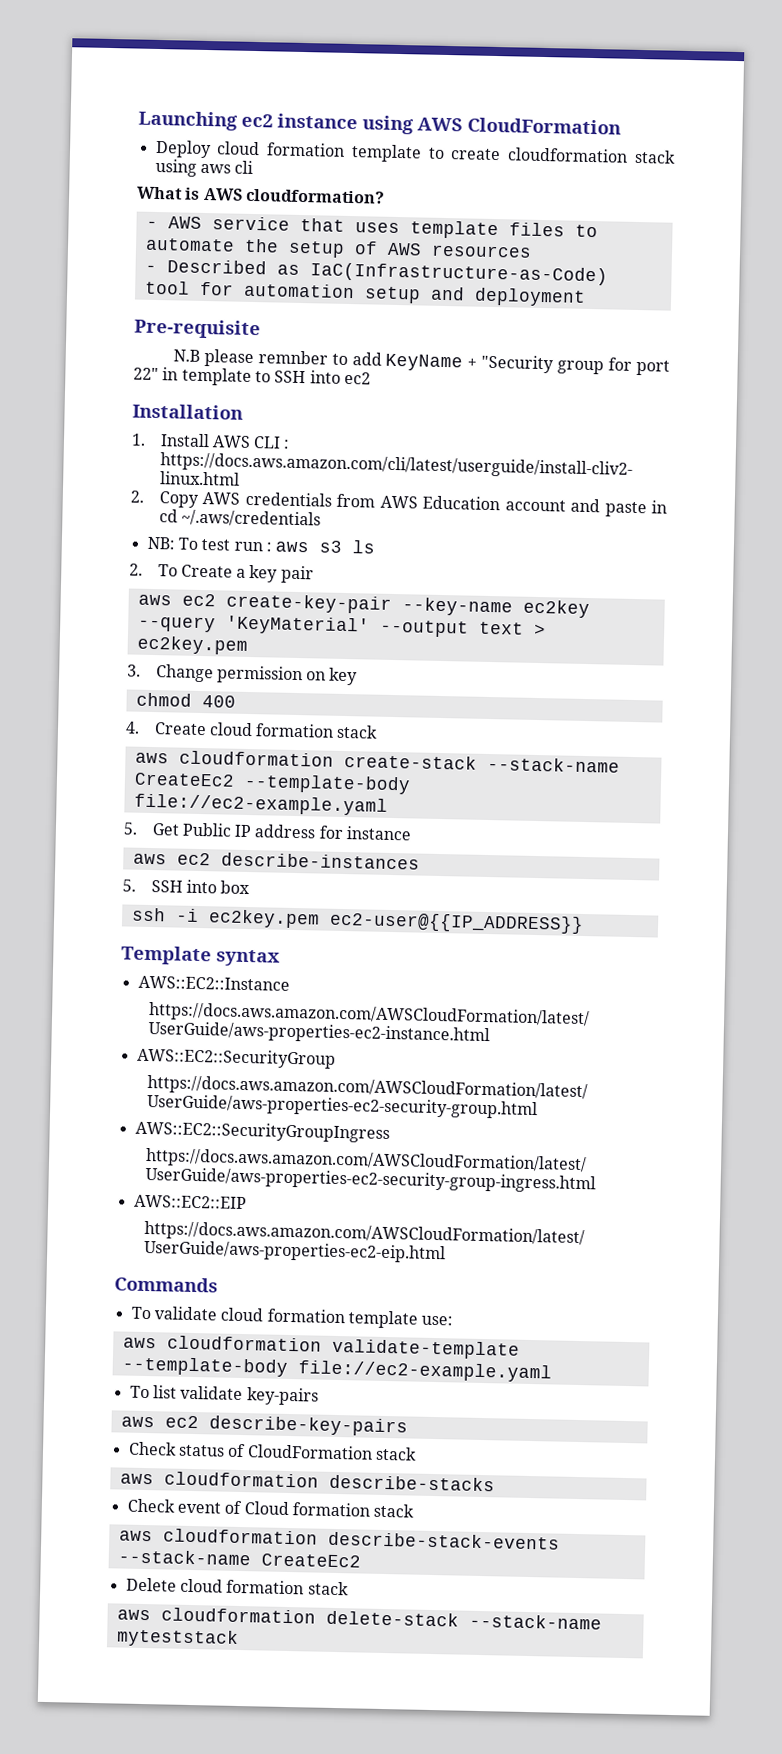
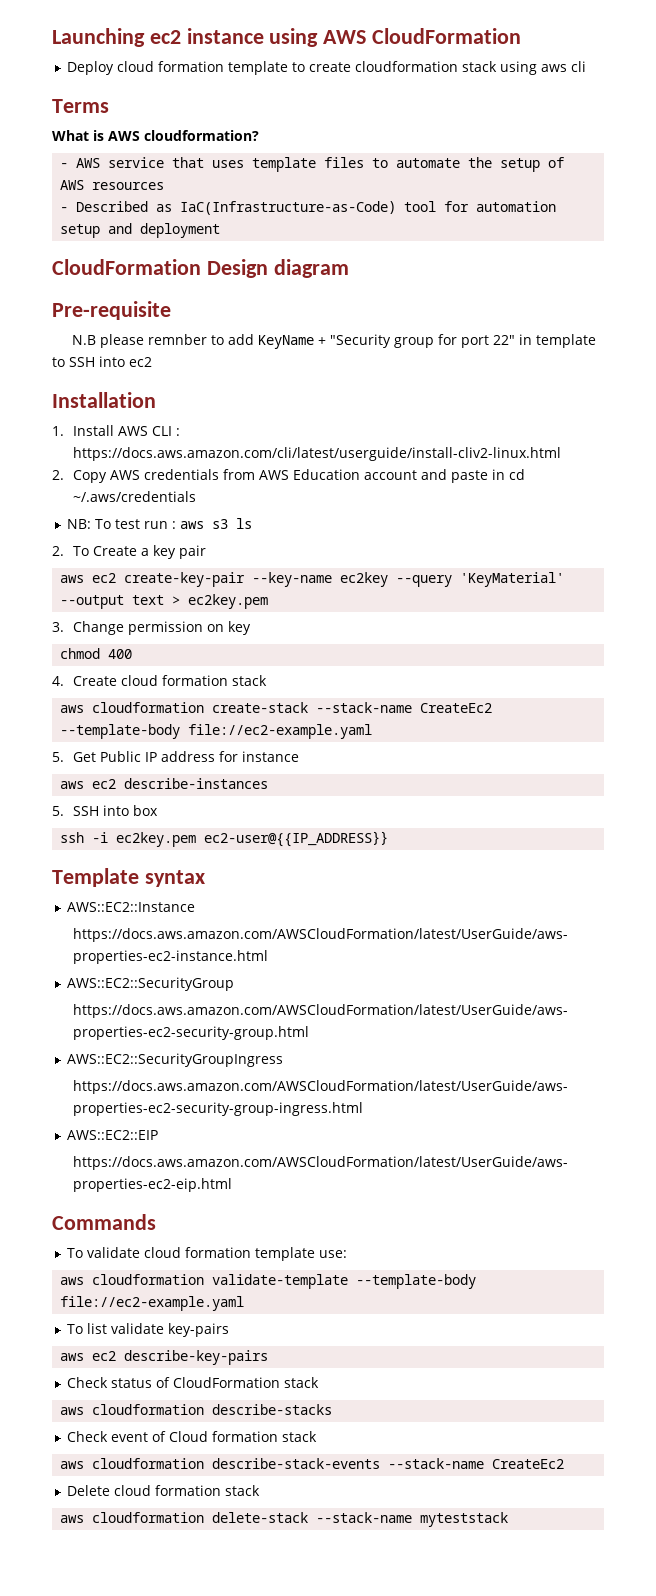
(254, 167) none -> [52,99,109,113] // Terms
(586, 297) none -> [52,259,349,278] // CloudFormation Design diagram

